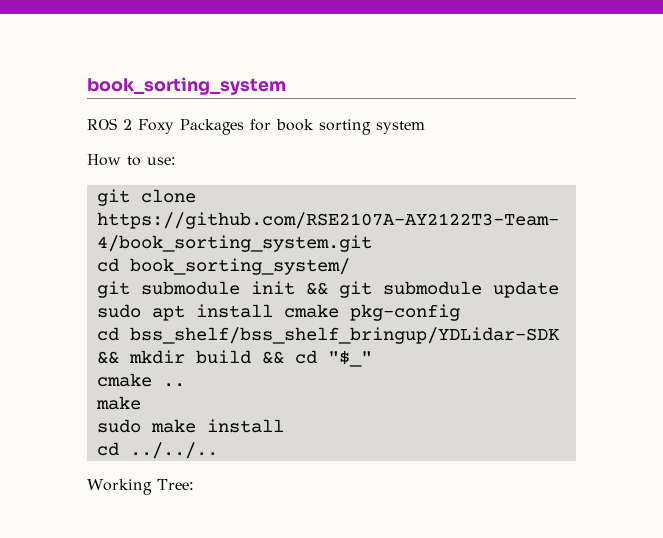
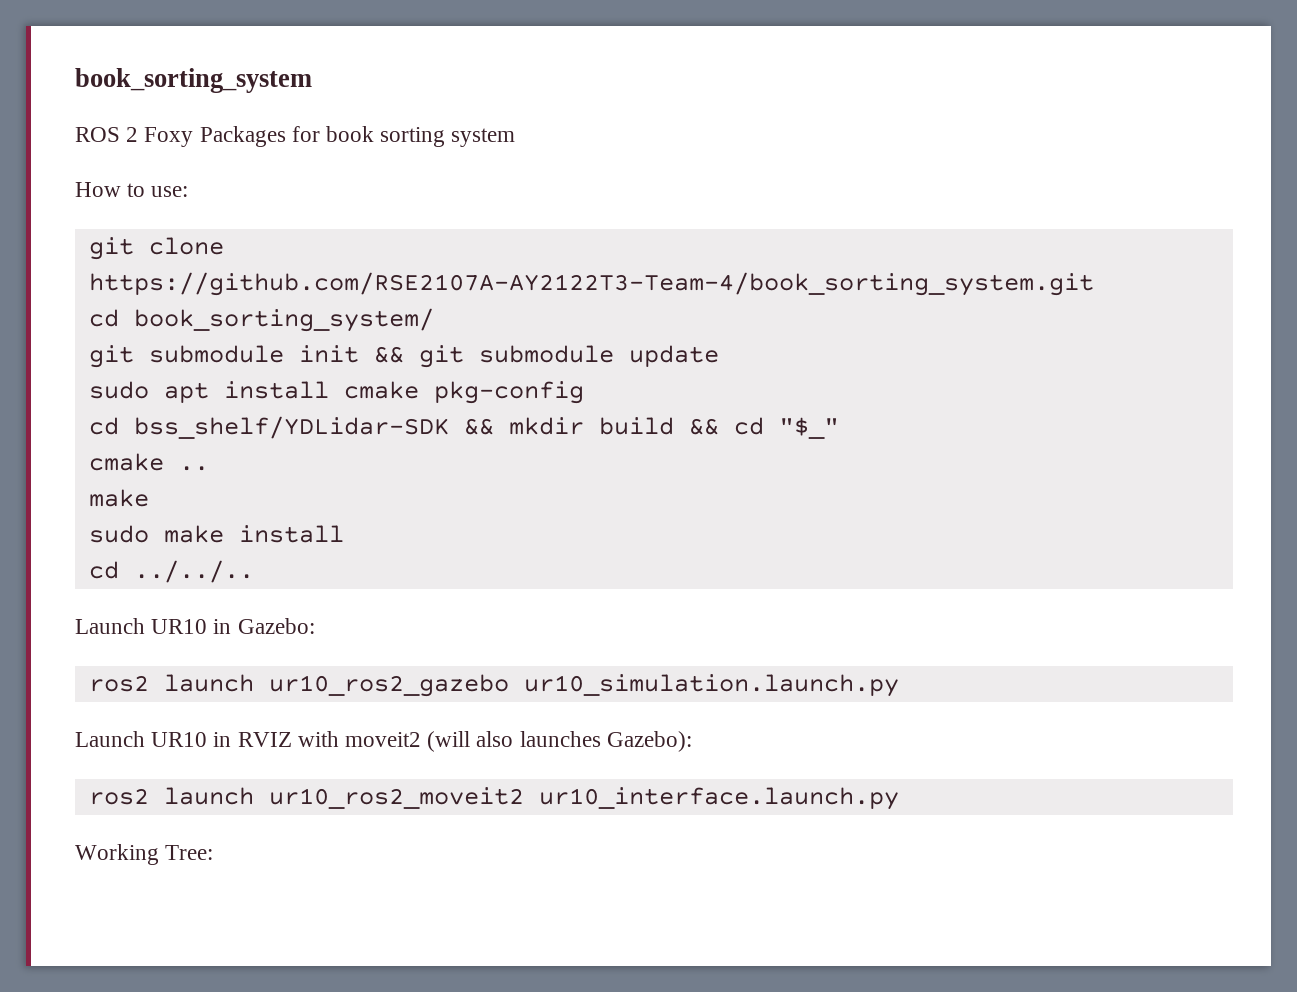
[129,327,560,344] bss_shelf/bss_shelf_bringup/YDLidar-SDK -> [133,416,449,439] bss_shelf/YDLidar-SDK
(218, 450) none -> [75,618,315,634] [88,674,899,697] [75,731,692,752] [88,787,899,810] // Launch UR10 in Gazebo: // ros2 launch ur10_ros2_gazebo ur10_simulation.launch.py // Launch UR10 in RVIZ with moveit2 (will also launches Gazebo): // ros2 launch ur10_ros2_moveit2 ur10_interface.launch.py

